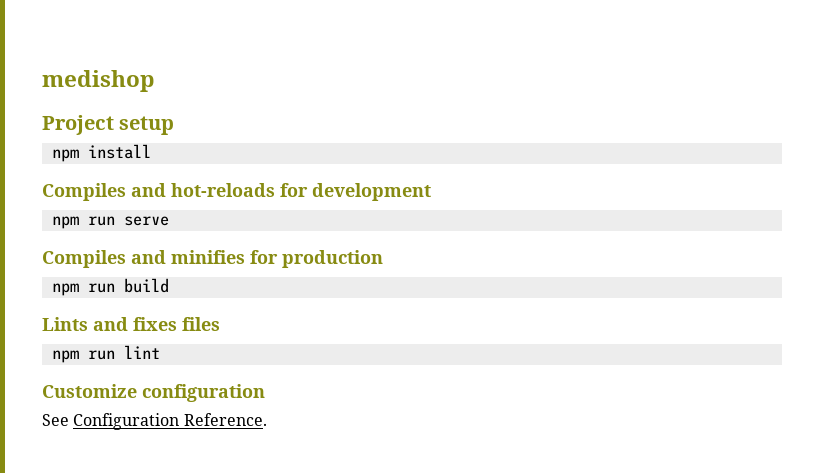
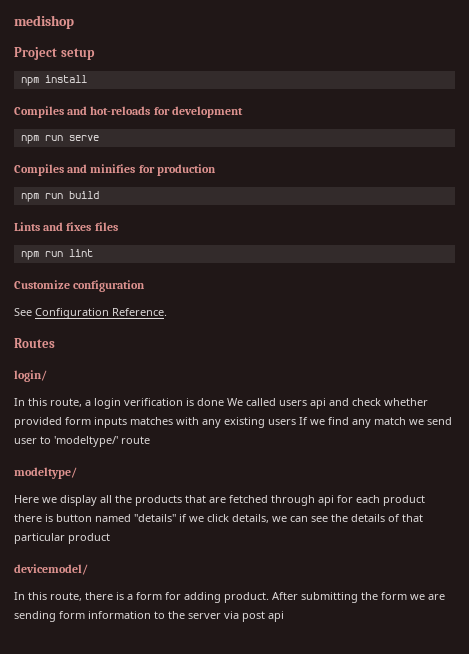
(267, 419) none -> [14,338,55,348] [14,370,47,382] [14,398,428,409] [14,417,452,428] [14,436,150,447] [14,467,77,479] [14,495,425,506] [14,514,423,523] [14,533,110,544] [14,564,88,575] [14,592,445,603] [14,611,284,622] // Routes // login/ // In this route, a login verification is done We called users api and check whether provided form inputs matches with any existing users If we find any match we send user to 'modeltype/' route // modeltype/ // Here we display all the products that are fetched through api for each product there is button named "details" if we click details, we can see the details of that particular product // devicemodel/ // In this route, there is a form for adding product. After submitting the form we are sending form information to the server via post api

